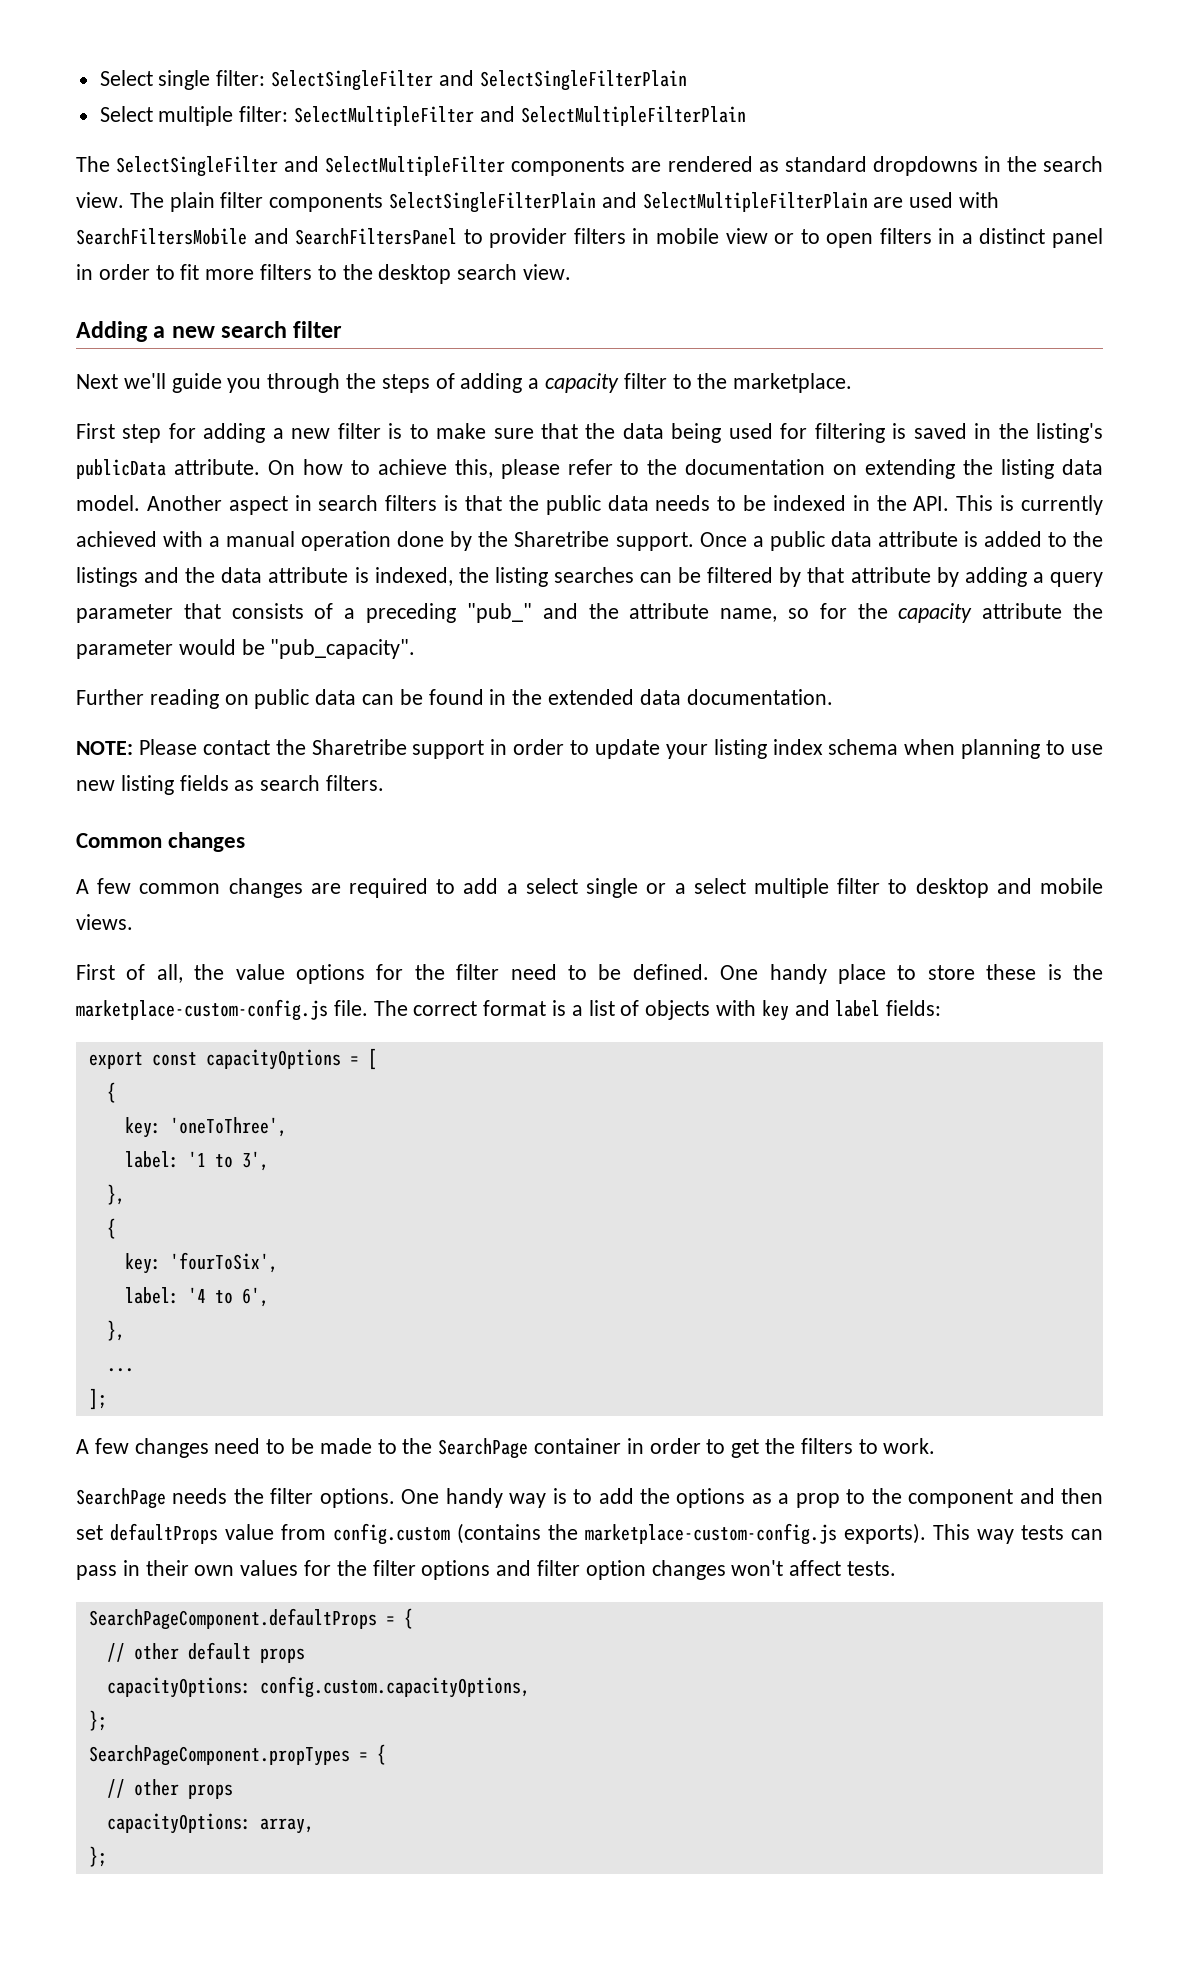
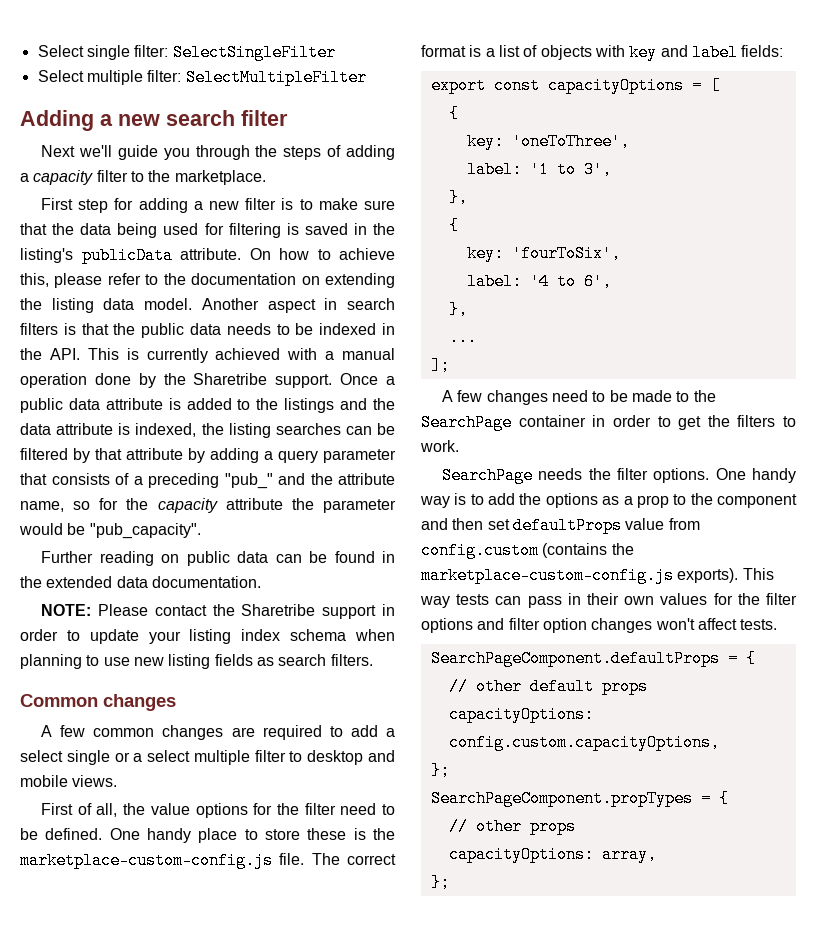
[438,70,687,91] and SelectSingleFilterPlain -> (336, 52) none
[479,106,746,126] [76,156,1104,177] [76,192,1000,213] [76,228,1103,248] [76,264,572,284] and SelectMultipleFilterPlain // The SelectSingleFilter and SelectMultipleFilter components are rendered as standard dropdowns in the search view. The plain filter components SelectSingleFilterPlain and SelectMultipleFilterPlain are used with SearchFiltersMobile and SearchFiltersPanel to provider filters in mobile view or to open filters in a distinct panel in order to fit more filters to the desktop search view. -> (367, 77) none

